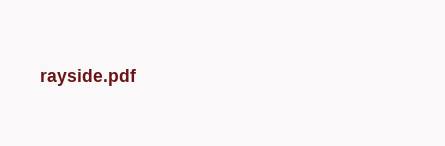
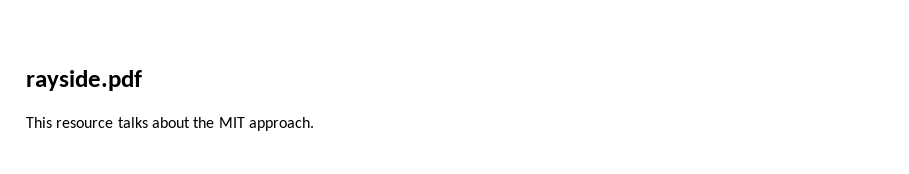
(136, 77) none -> [26,117,314,131] // This resource talks about the MIT approach.

